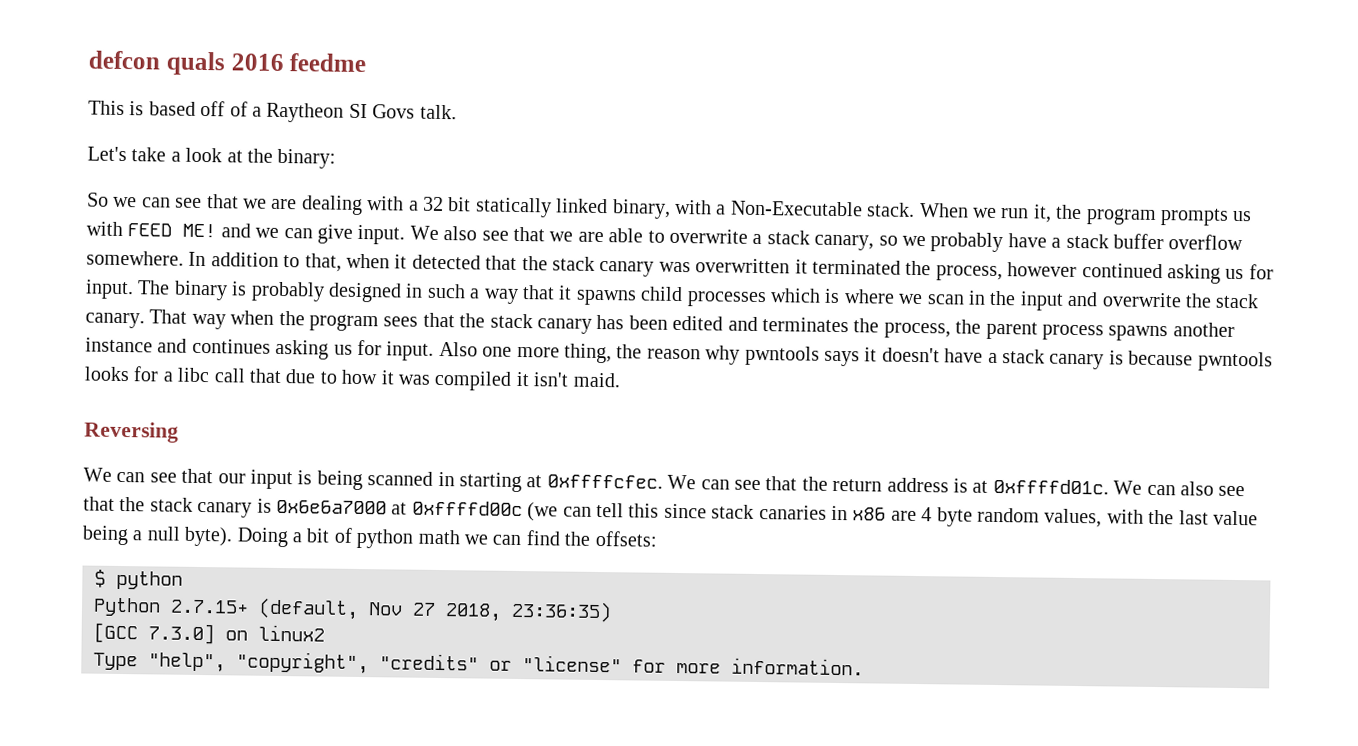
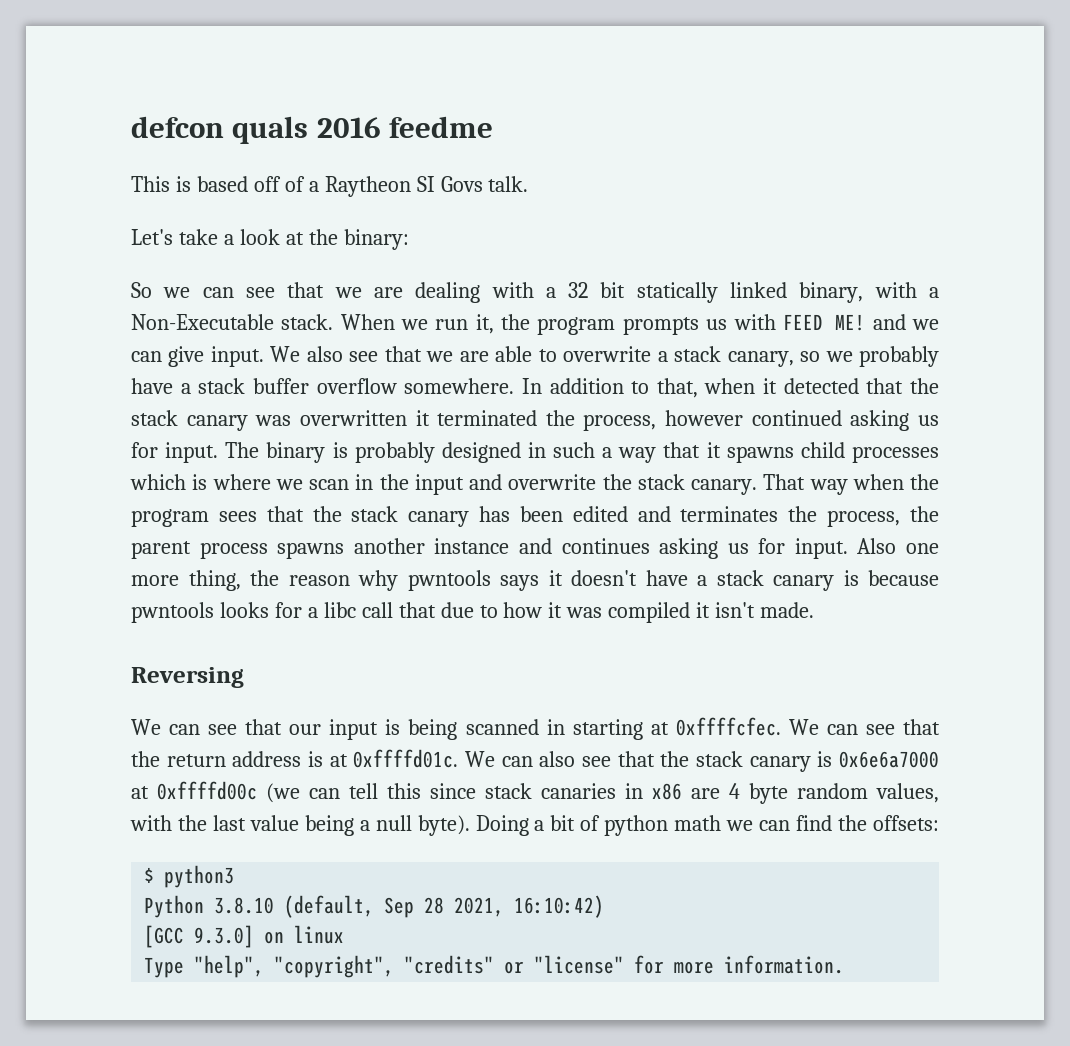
[572,372,620,388] maid. -> [760,602,815,618] made.
[116,570,183,590] python -> [164,865,235,888] python3
[170,597,612,623] [93,622,325,645] 2.7.15+ (default, Nov 27 2018, 23:36:35) // [GCC 7.3.0] on linux2 -> [214,895,605,918] [144,925,345,948] 3.8.10 (default, Sep 28 2021, 16:10:42) // [GCC 9.3.0] on linux

